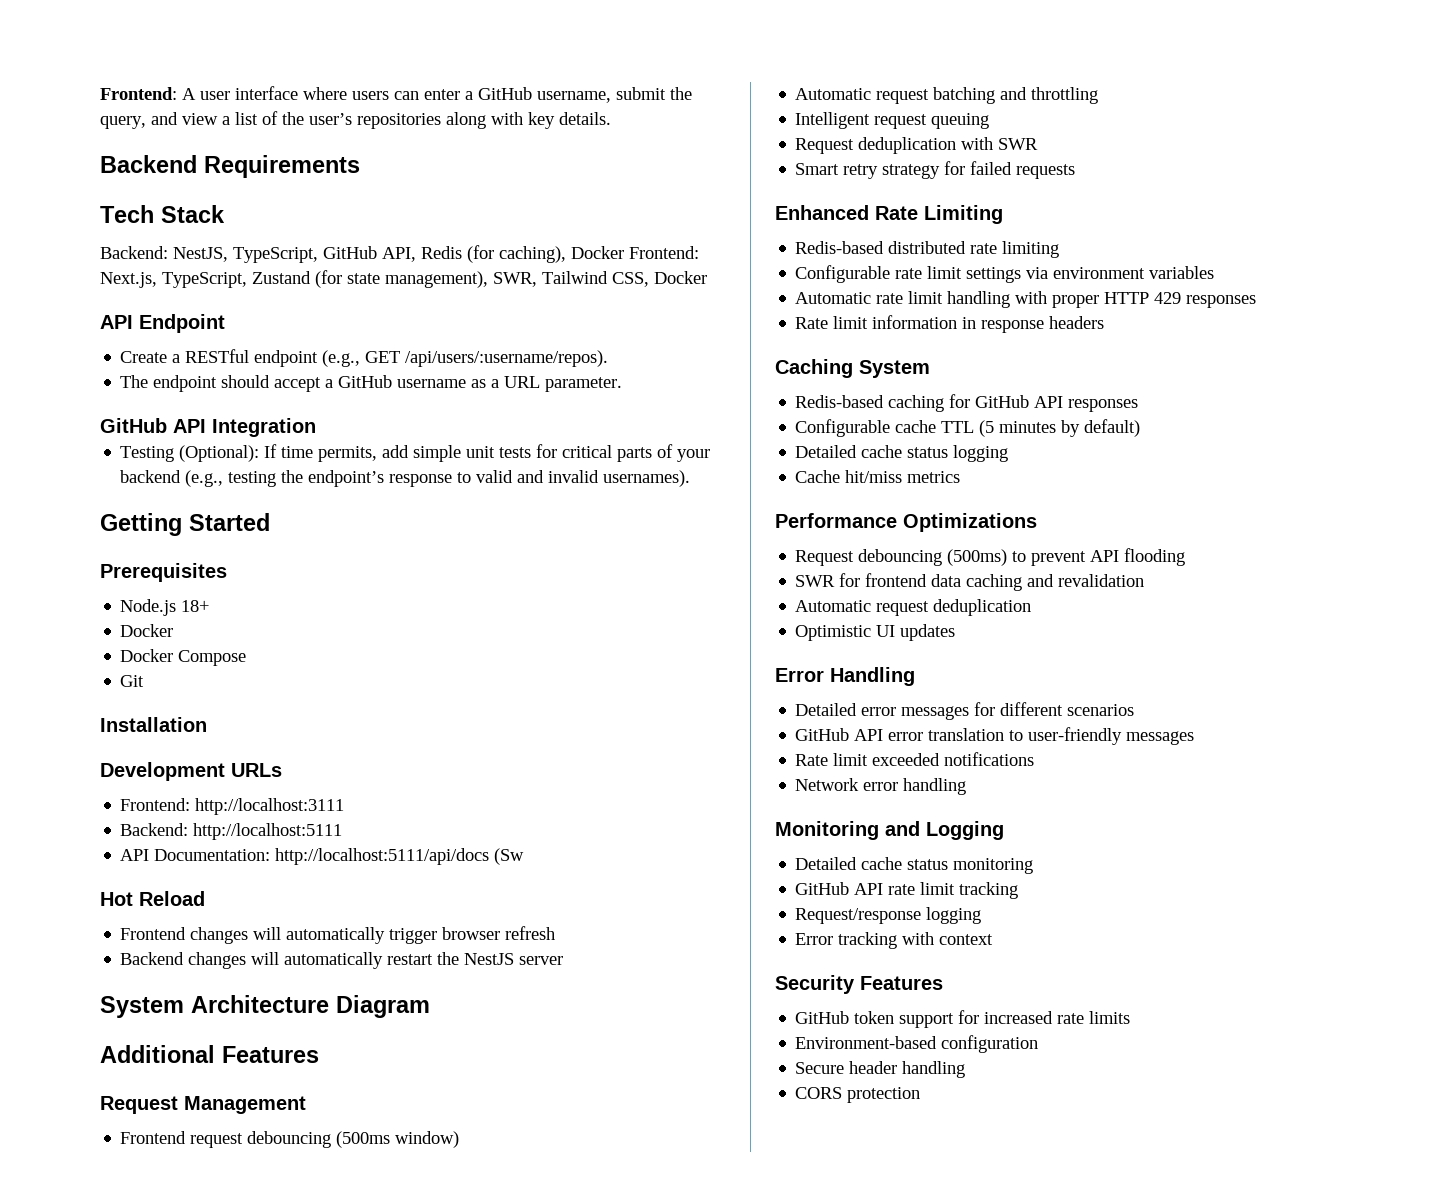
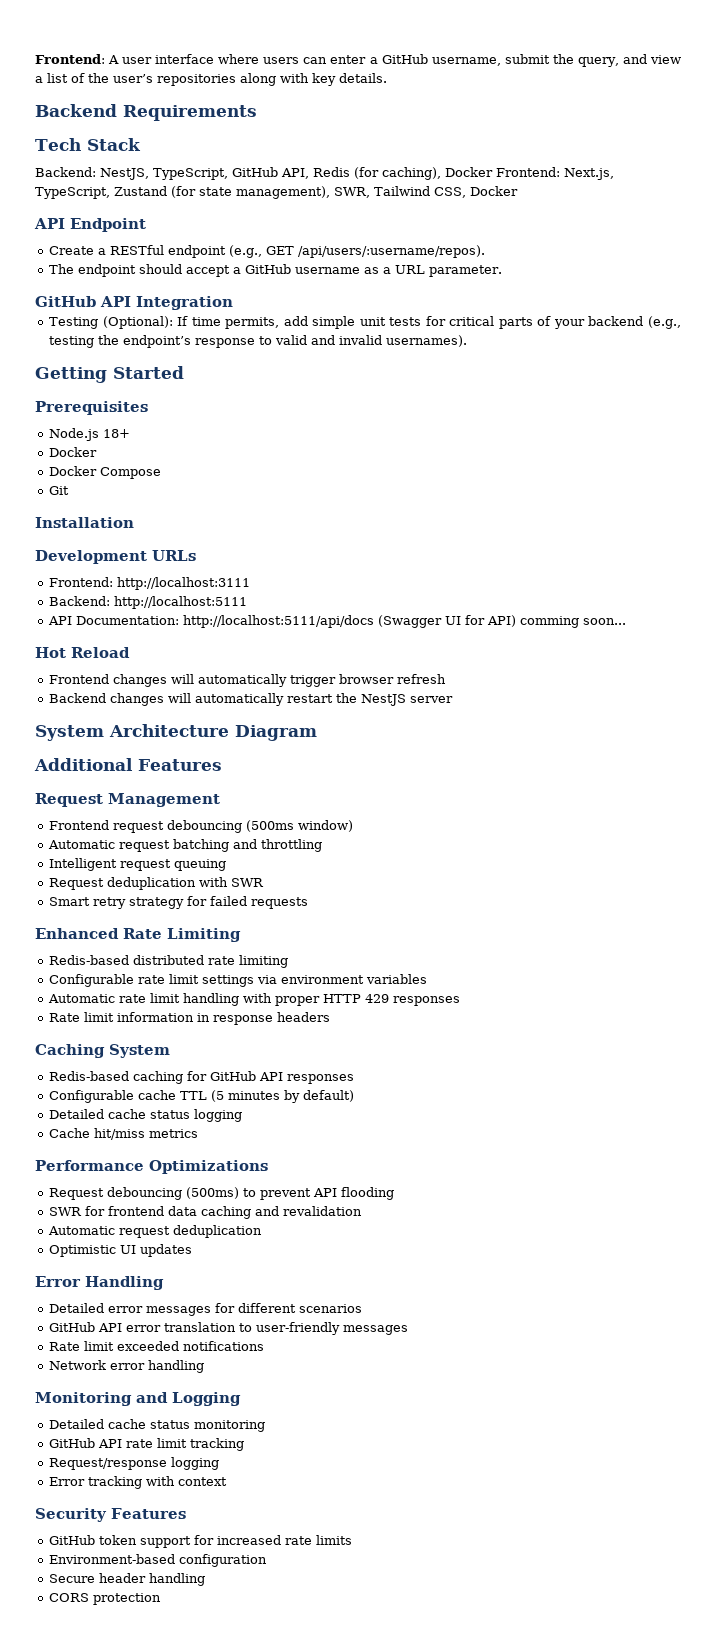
[494,848,525,865] (Sw -> [378,615,627,628] (Swagger UI for API) comming soon...

